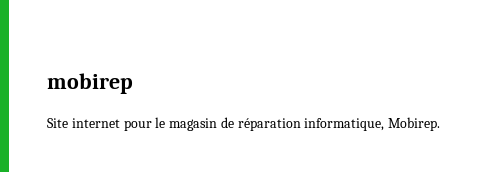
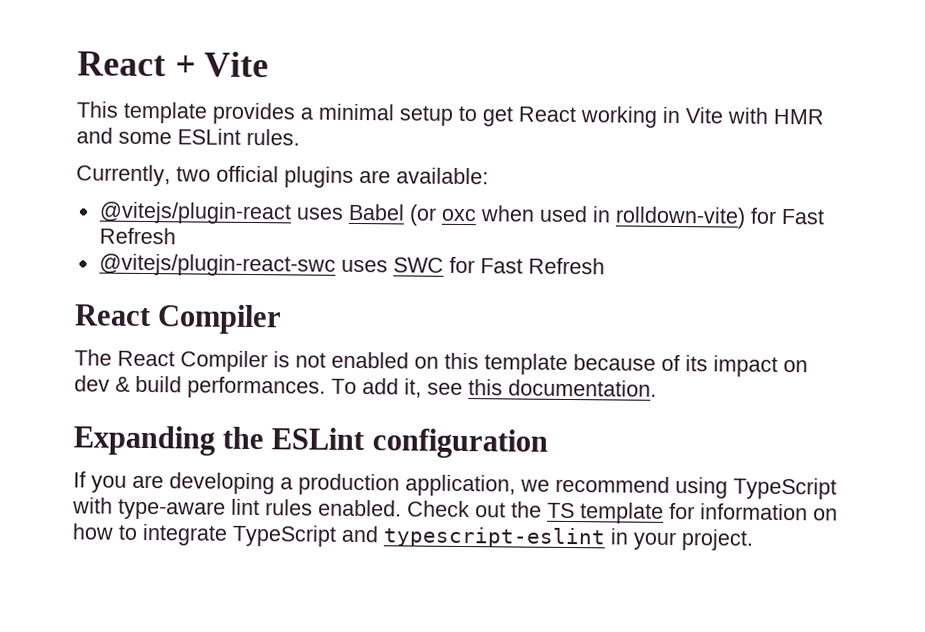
[47,73,133,94] [47,117,441,131] mobirep // Site internet pour le magasin de réparation informatique, Mobirep. -> [77,51,270,78] [76,101,824,128] [76,127,300,146] [76,164,489,188] [98,201,825,229] [98,227,176,245] [98,253,605,277] [74,304,283,335] [74,349,808,377] [74,375,657,399] [73,425,548,459] [73,471,837,500] [72,497,838,524] [72,523,753,551] React + Vite // This template provides a minimal setup to get React working in Vite with HMR and some ESLint rules. // Currently, two official plugins are available: // @vitejs/plugin-react uses Babel (or oxc when used in rolldown-vite) for Fast Refresh // @vitejs/plugin-react-swc uses SWC for Fast Refresh // React Compiler // The React Compiler is not enabled on this template because of its impact on dev & build performances. To add it, see this documentation. // Expanding the ESLint configuration // If you are developing a production application, we recommend using TypeScript with type-aware lint rules enabled. Check out the TS template for information on how to integrate TypeScript and typescript-eslint in your project.

